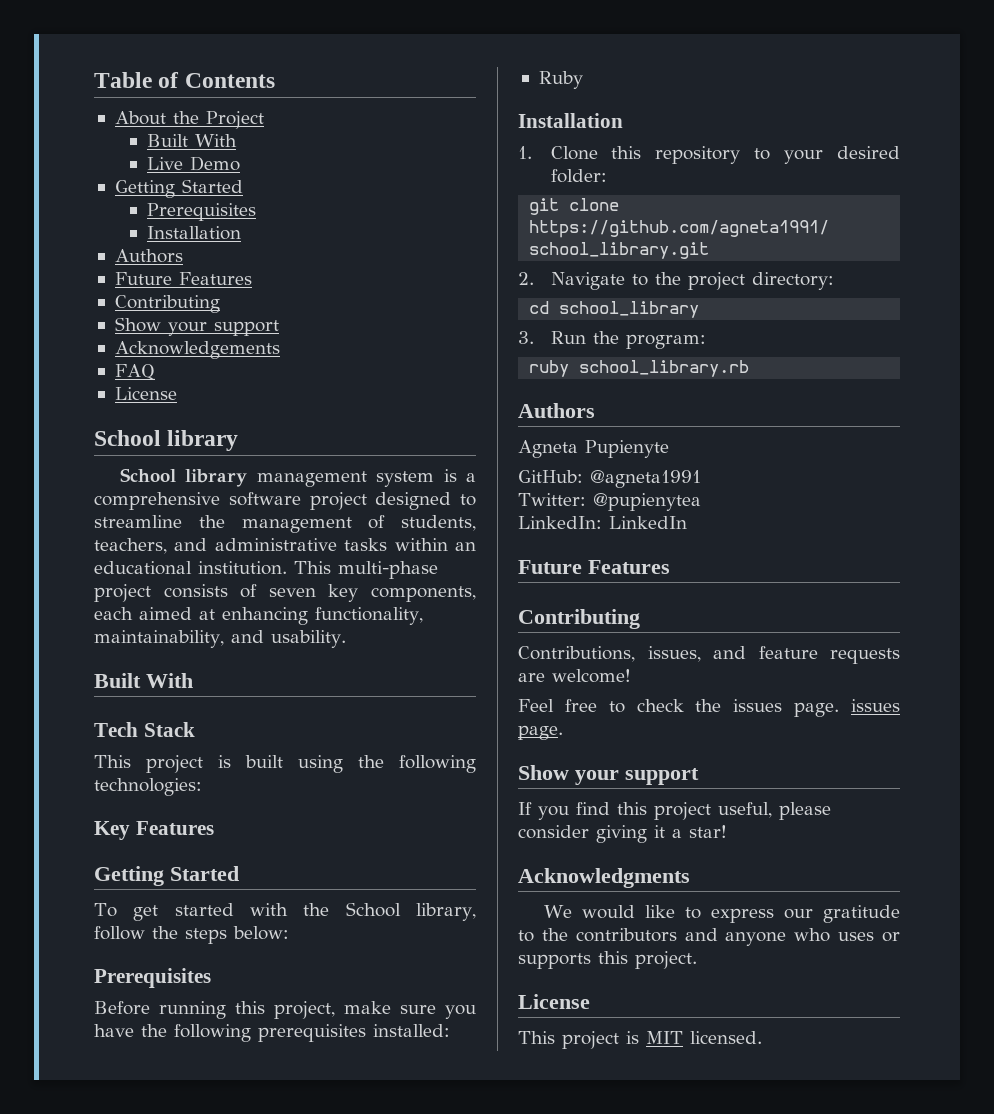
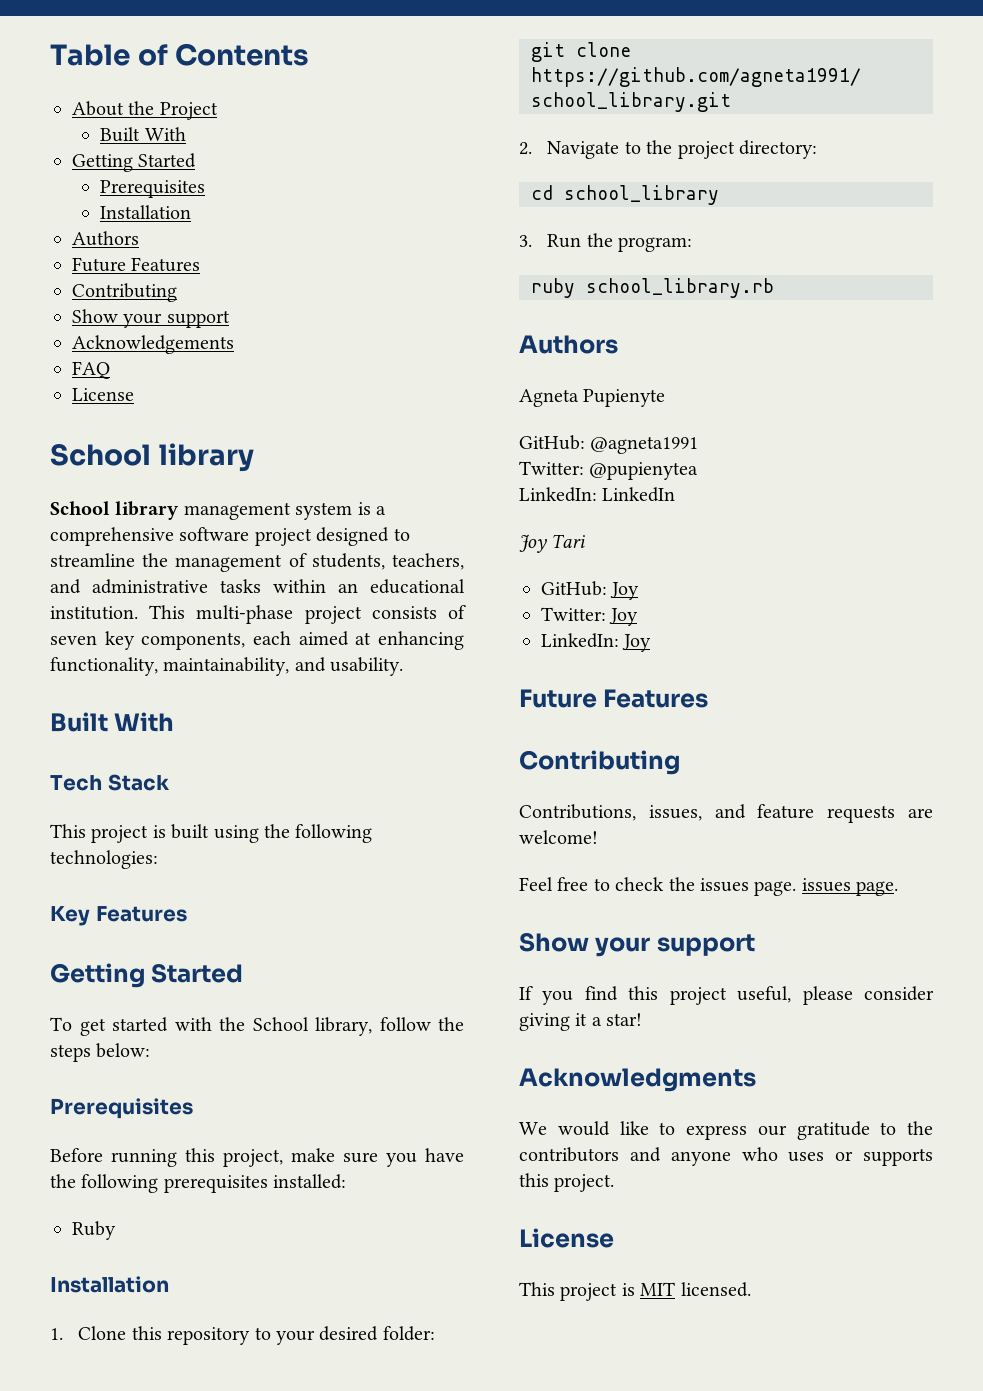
[147,156,241,171] // Live Demo -> (186, 134) none
(687, 522) none -> [519,534,586,553] [541,581,640,600] [541,607,639,626] [541,633,652,652] // Joy Tari // GitHub: Joy // Twitter: Joy // LinkedIn: Joy

